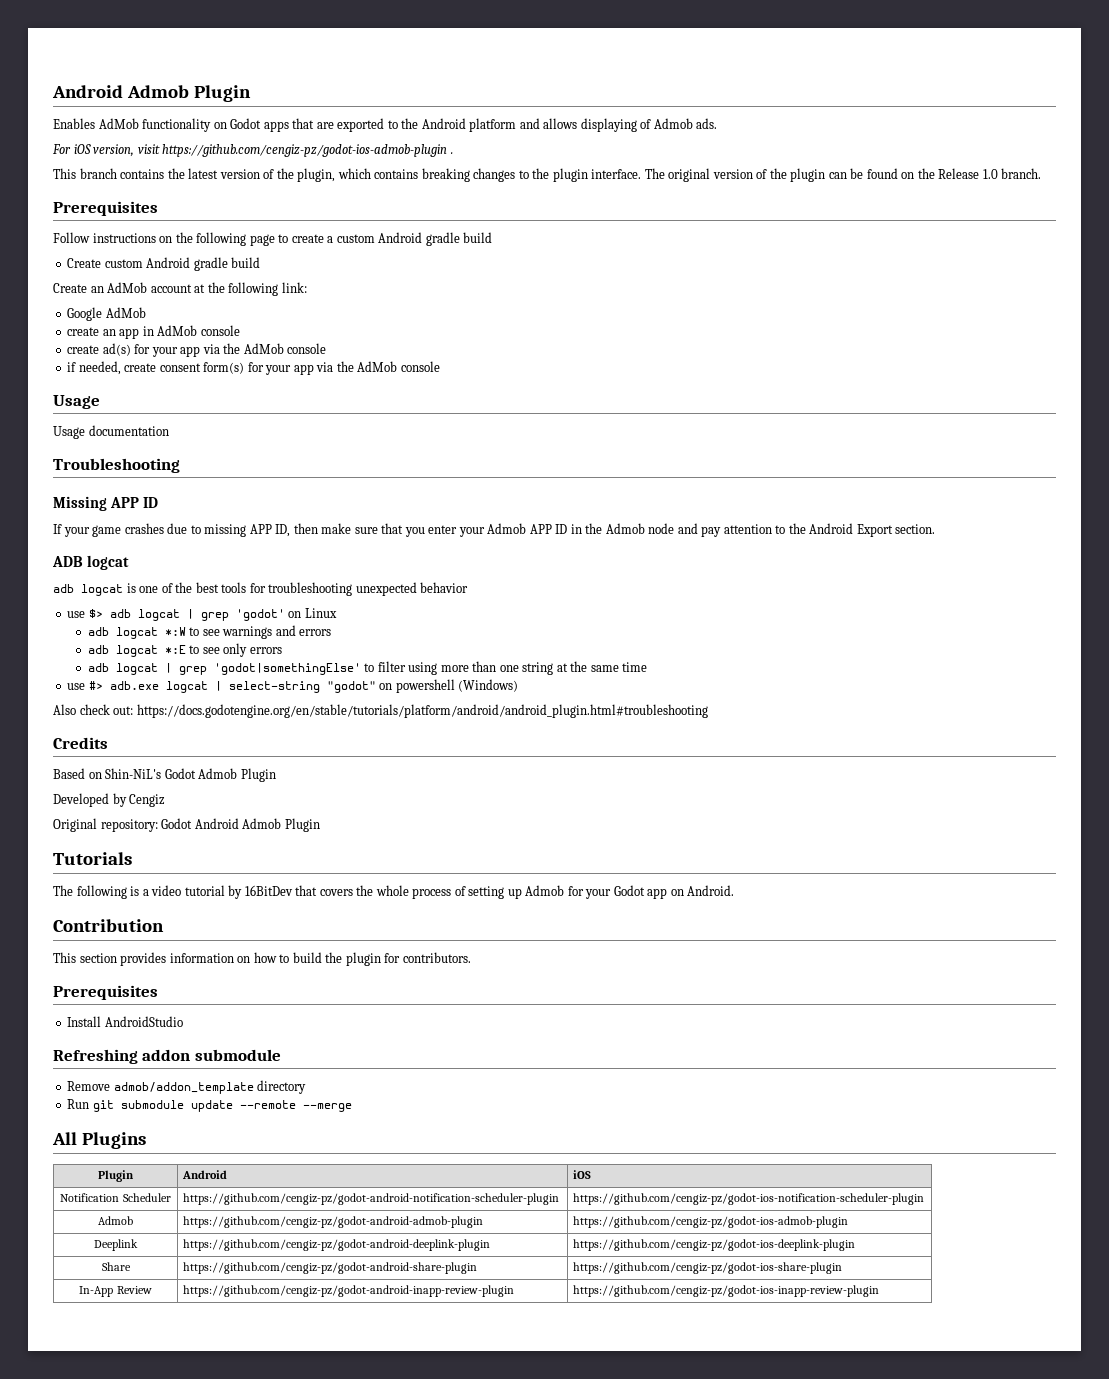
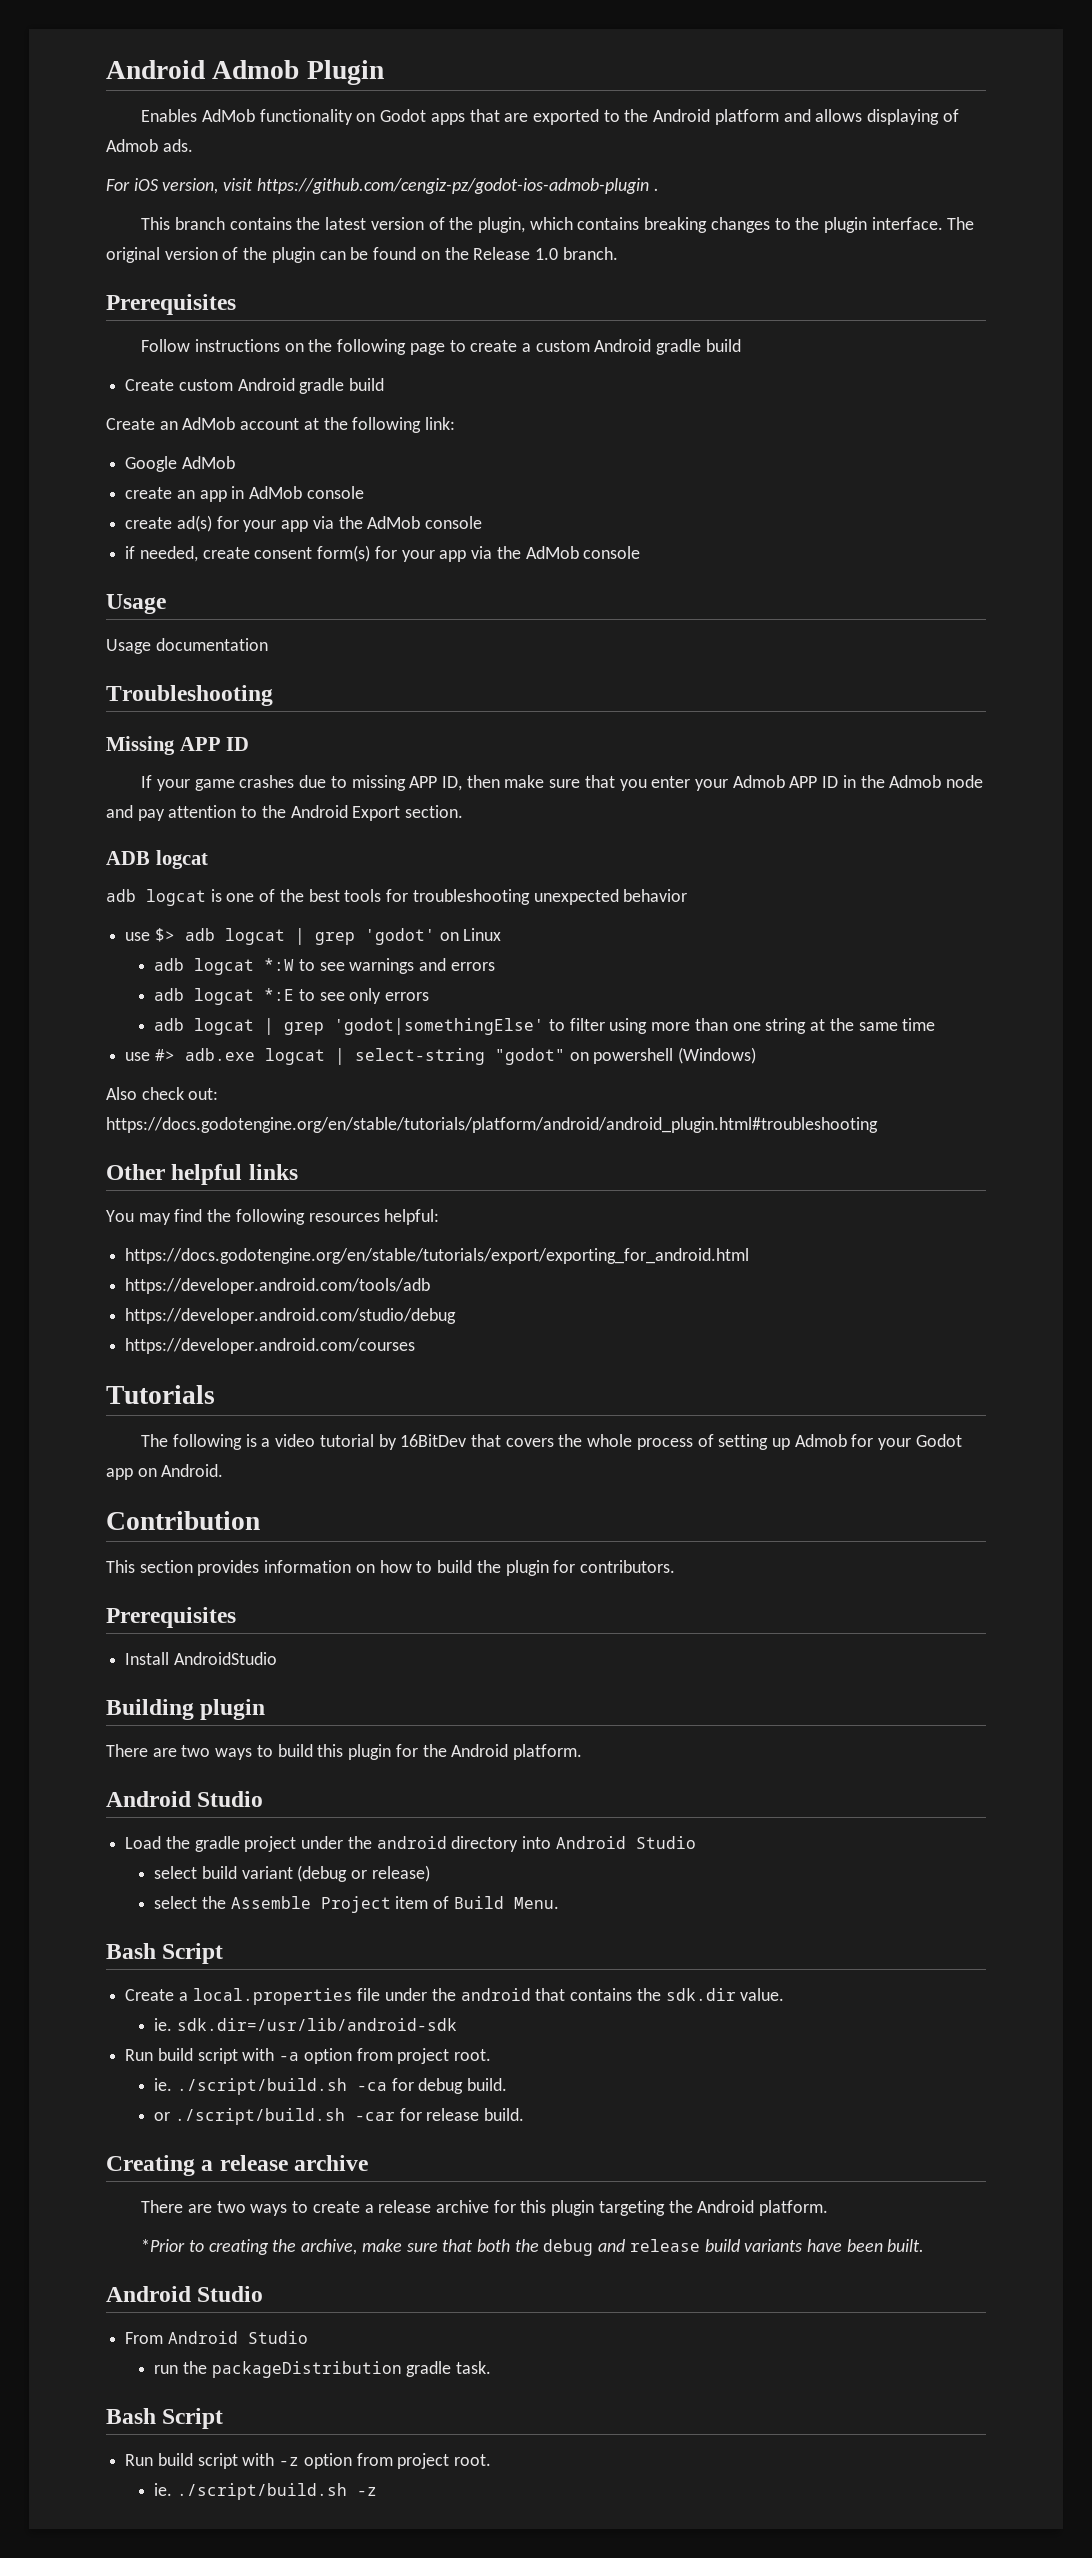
[53,737,108,749] [53,768,276,782] [53,793,166,807] [53,818,320,832] Credits // Based on Shin-NiL's Godot Admob Plugin // Developed by Cengiz // Original repository: Godot Android Admob Plugin -> [106,1164,298,1185] [106,1209,440,1225] [125,1248,750,1264] [125,1278,431,1294] [125,1308,457,1324] [125,1338,416,1354] Other helpful links // You may find the following resources helpful: // https://docs.godotengine.org/en/stable/tutorials/export/exporting_for_android.html // https://developer.android.com/tools/adb // https://developer.android.com/studio/debug // https://developer.android.com/courses
[53,1049,281,1064] [67,1080,307,1094] [67,1099,352,1112] [52,1132,146,1149] [98,1170,134,1182] [182,1170,228,1179] [573,1170,592,1179] [60,1193,171,1202] [183,1193,560,1205] [573,1193,925,1205] [98,1216,133,1225] [183,1216,484,1228] [573,1216,849,1228] [94,1239,138,1251] [183,1239,491,1251] [573,1239,856,1251] [101,1262,131,1271] [183,1262,478,1274] [573,1262,843,1274] [79,1286,152,1297] [183,1285,515,1297] [573,1285,880,1297] Refreshing addon submodule // Remove admob/addon_template directory // Run git submodule update --remote --merge // All Plugins // Plugin | Android | iOS // Notification Scheduler | https://github.com/cengiz-pz/godot-android-notification-scheduler-plugin | https://github.com/cengiz-pz/godot-ios-notification-scheduler-plugin // Admob | https://github.com/cengiz-pz/godot-android-admob-plugin | https://github.com/cengiz-pz/godot-ios-admob-plugin // Deeplink | https://github.com/cengiz-pz/godot-android-deeplink-plugin | https://github.com/cengiz-pz/godot-ios-deeplink-plugin // Share | https://github.com/cengiz-pz/godot-android-share-plugin | https://github.com/cengiz-pz/godot-ios-share-plugin // In-App Review | https://github.com/cengiz-pz/godot-android-inapp-review-plugin | https://github.com/cengiz-pz/godot-ios-inapp-review-plugin -> [106,1699,266,1720] [106,1744,582,1760] [106,1791,264,1807] [125,1836,696,1852] [154,1865,430,1882] [154,1896,559,1913] [106,1943,224,1964] [125,1988,785,2005] [154,2018,458,2031] [125,2048,492,2064] [154,2078,508,2095] [154,2108,525,2125] [106,2155,369,2176] [141,2200,829,2216] [141,2239,925,2256] [106,2286,264,2302] [125,2331,308,2344] [154,2361,492,2378] [106,2408,224,2429] [125,2453,492,2469] [154,2483,378,2500] Building plugin // There are two ways to build this plugin for the Android platform. // Android Studio // Load the gradle project under the android directory into Android Studio // select build variant (debug or release) // select the Assemble Project item of Build Menu. // Bash Script // Create a local.properties file under the android that contains the sdk.dir value. // ie. sdk.dir=/usr/lib/android-sdk // Run build script with -a option from project root. // ie. ./script/build.sh -ca for debug build. // or ./script/build.sh -car for release build. // Creating a release archive // There are two ways to create a release archive for this plugin targeting the Android platform. // *Prior to creating the archive, make sure that both the debug and release build variants have been built. // Android Studio // From Android Studio // run the packageDistribution gradle task. // Bash Script // Run build script with -z option from project root. // ie. ./script/build.sh -z

